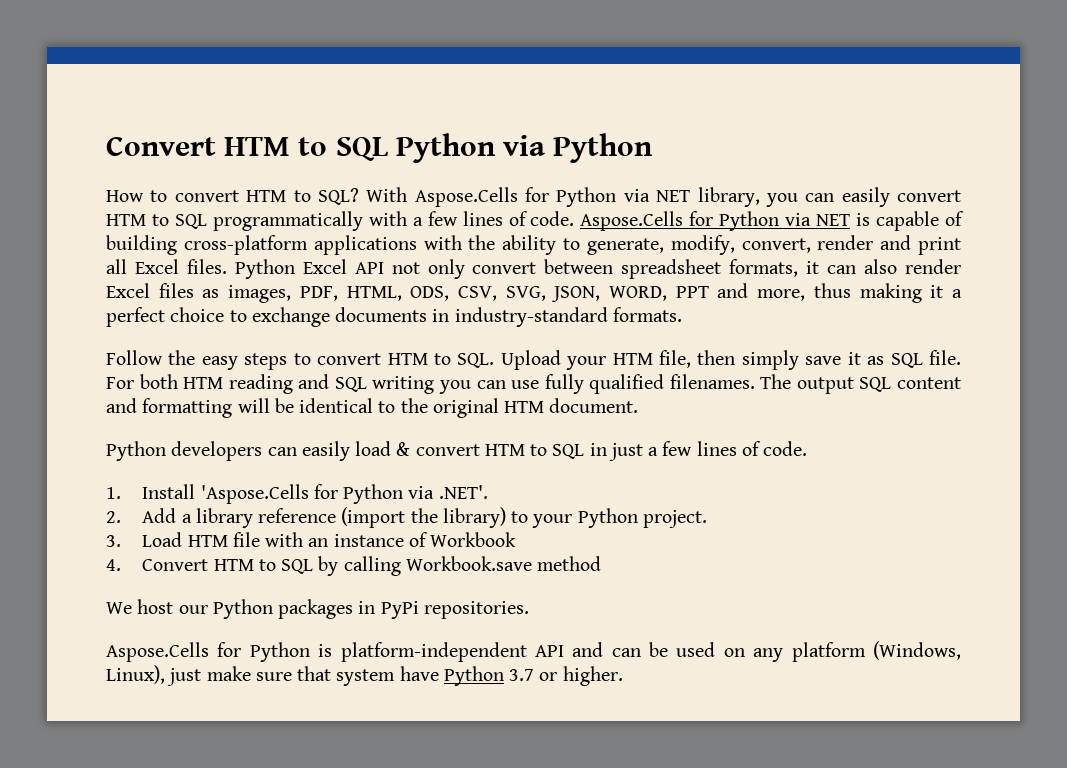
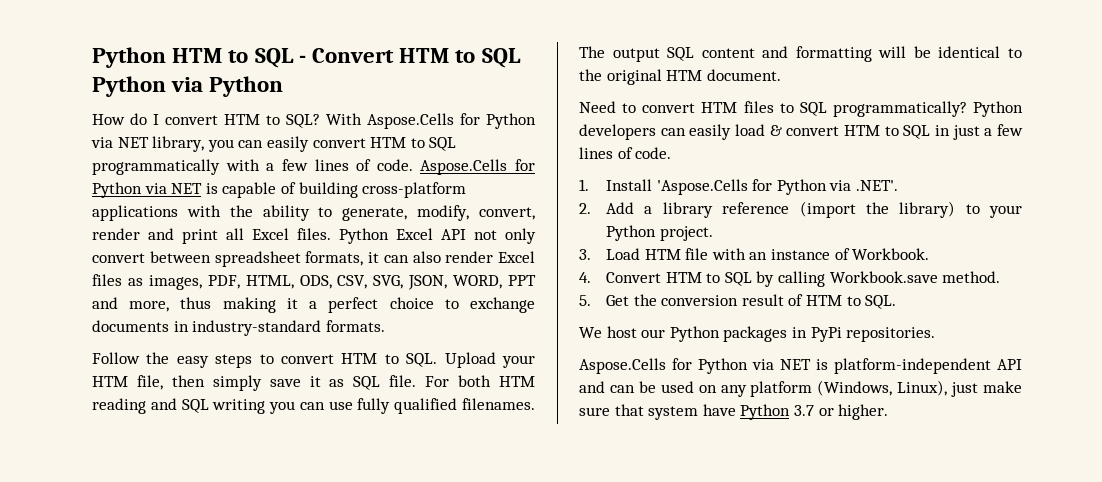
(106, 146) none -> [92,47,306,68] Python HTM to SQL -
[150,190,168,202] to -> [130,113,159,125] do I
(639, 405) none -> [579,101,967,117] Need to convert HTM files to SQL programmatically?
[430,532,517,547] Workbook -> [852,248,930,260] Workbook.
[537,556,602,571] method -> [942,271,1001,283] [579,294,897,309] method. // 5. Get the conversion result of HTM to SQL.
(310, 652) none -> [752,359,811,370] via NET

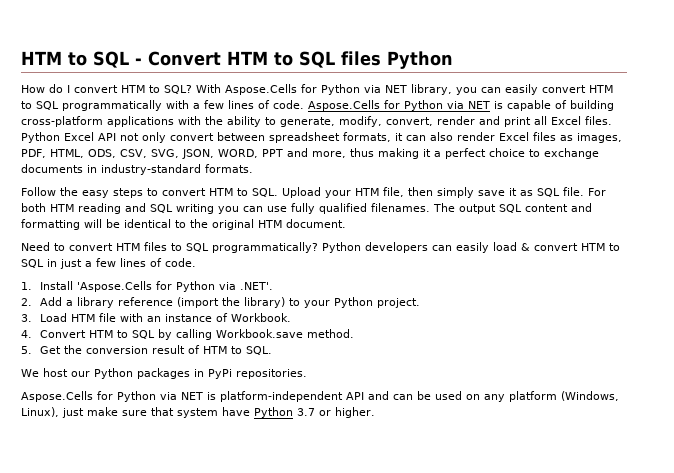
[92,47,166,68] Python -> (21, 58) none
[92,76,204,97] Python via -> [341,51,381,66] files

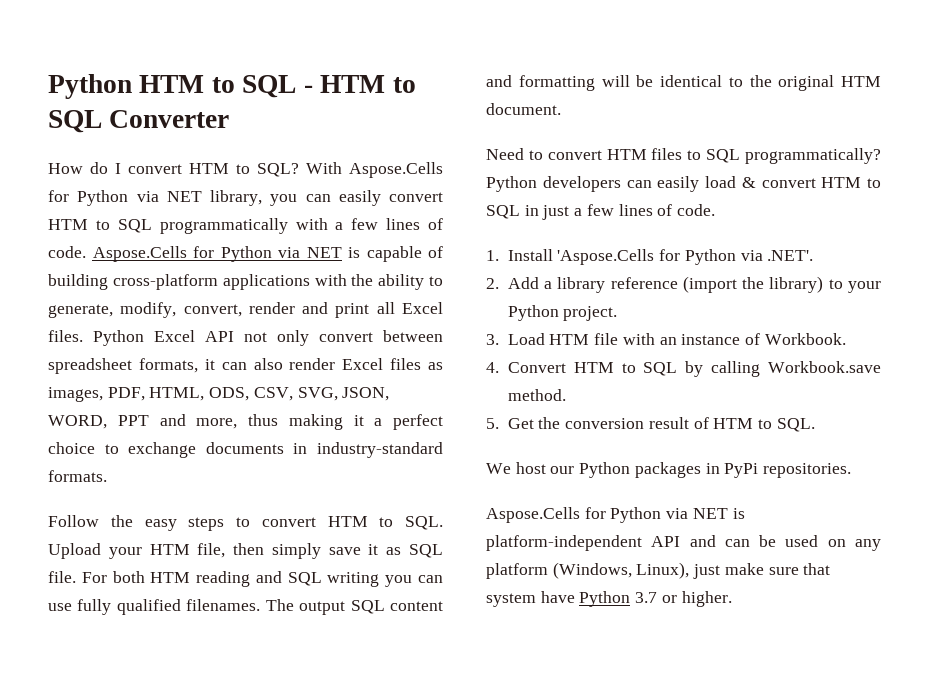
(21, 58) none -> [48,74,132,99] Python
[148,51,453,69] Convert HTM to SQL files Python -> [320,75,416,93] [48,110,230,133] HTM to SQL Converter

